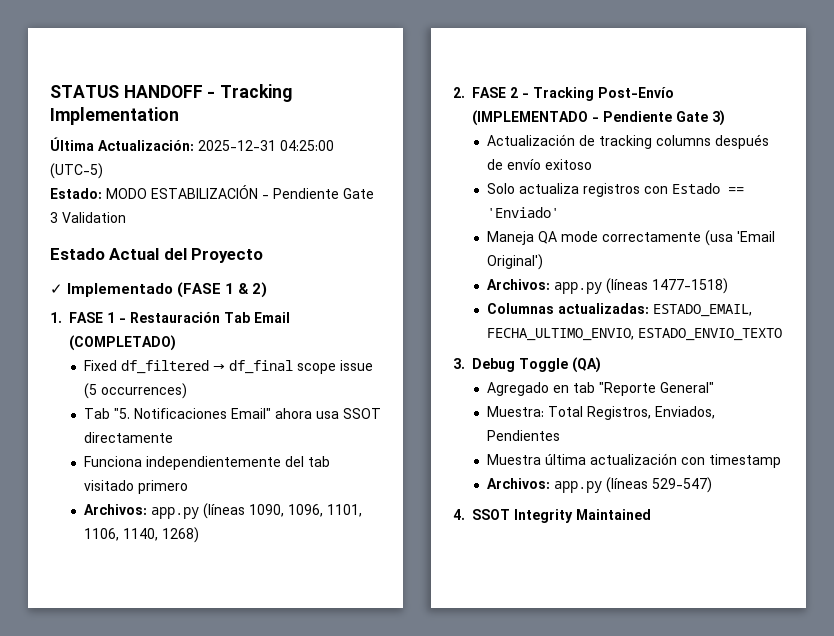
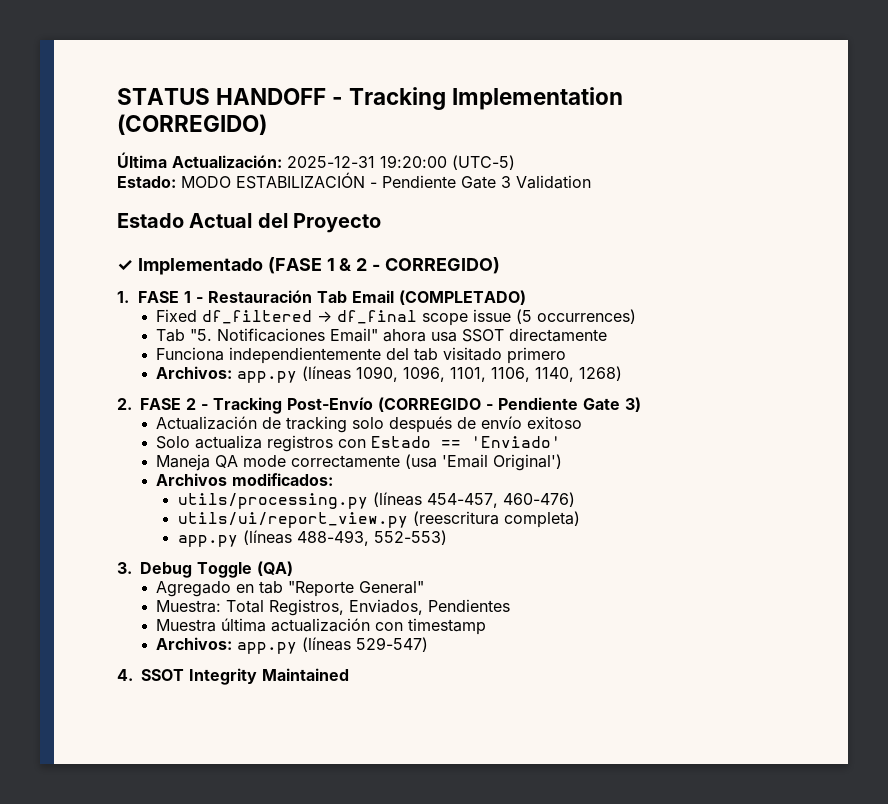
(179, 116) none -> [117,114,267,135] (CORREGIDO)
[280,140,334,151] 04:25:00 -> [380,155,447,168] 19:20:00
[252,282,268,298] 2) -> [356,257,501,274] 2 - CORREGIDO)
[472,110,588,126] (IMPLEMENTADO -> [378,397,481,412] (CORREGIDO
[655,135,711,146] columns -> [352,417,385,429] solo
[486,278,728,294] [486,303,752,317] [486,328,782,341] Archivos: app.py (líneas 1477-1518) // Columnas actualizadas: ESTADO_EMAIL, FECHA_ULTIMO_ENVIO, ESTADO_ENVIO_TEXTO -> [156,473,334,486] [177,492,575,509] [177,511,580,528] [177,530,447,547] Archivos modificados: // utils/processing.py (líneas 454-457, 460-476) // utils/ui/report_view.py (reescritura completa) // app.py (líneas 488-493, 552-553)

